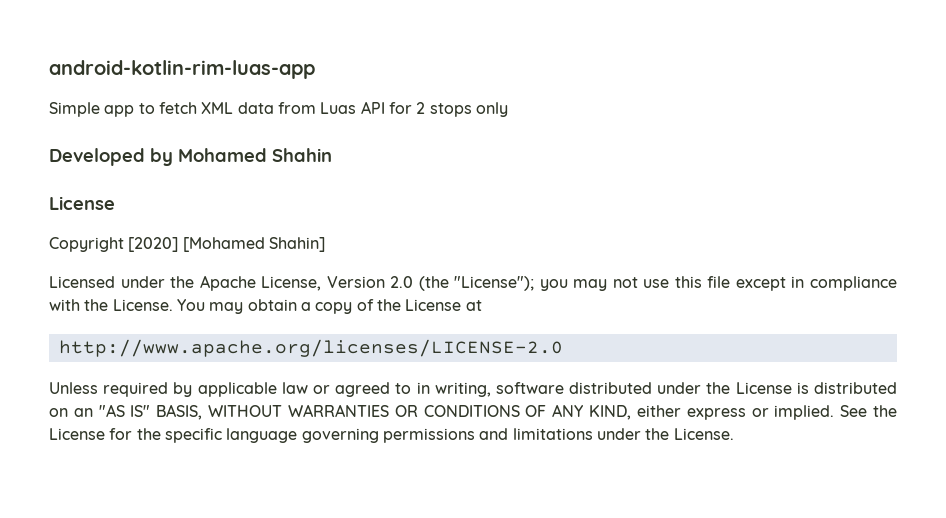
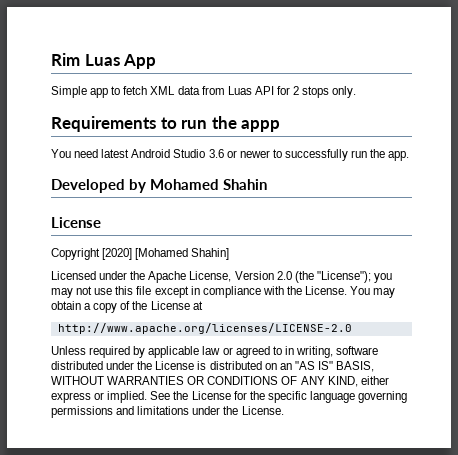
[49,60,315,79] android-kotlin-rim-luas-app -> [51,53,157,69] Rim Luas App
[475,102,508,117] only -> [332,86,357,98] [51,116,281,132] [51,149,410,161] only. // Requirements to run the appp // You need latest Android Studio 3.6 or newer to successfully run the app.

